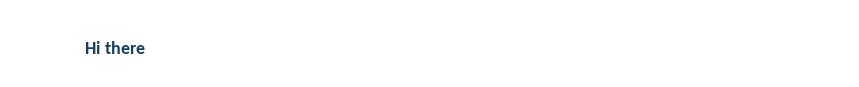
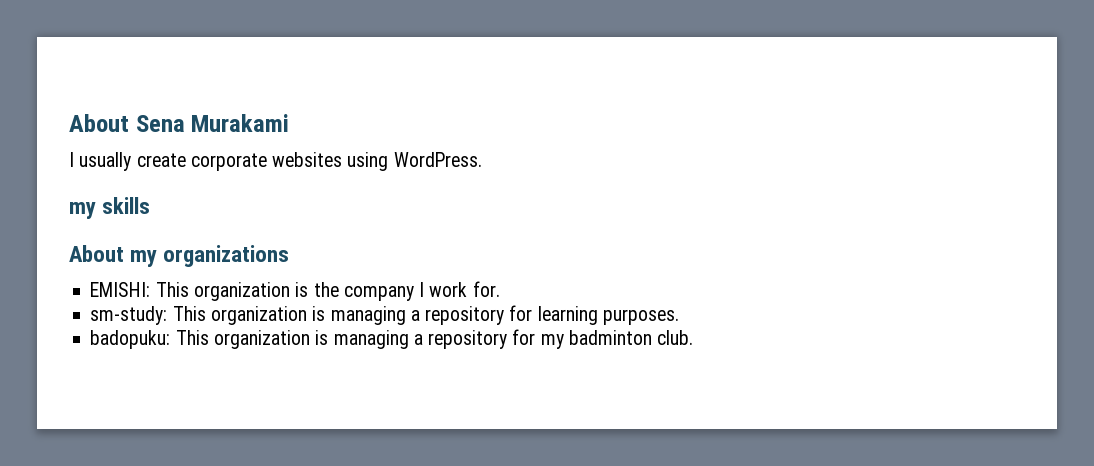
[85,41,145,54] Hi there -> [69,114,290,132] [69,152,482,171] [69,197,151,219] [69,245,290,267] [90,281,500,301] [90,305,679,325] [90,329,694,349] About Sena Murakami // I usually create corporate websites using WordPress. // my skills // About my organizations // EMISHI: This organization is the company I work for. // sm-study: This organization is managing a repository for learning purposes. // badopuku: This organization is managing a repository for my badminton club.

